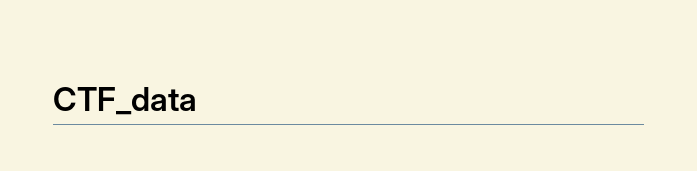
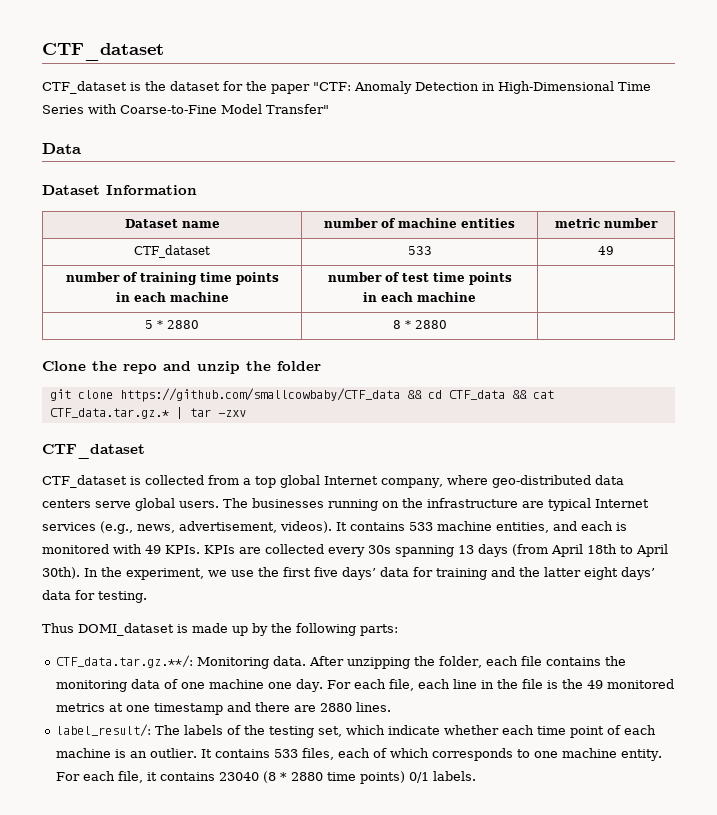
[53,87,197,115] CTF_data -> [42,43,164,61] [42,81,651,94] [42,104,329,114] [42,143,81,154] [42,185,197,195] [124,219,220,228] [324,218,515,228] [555,218,658,228] [134,245,210,258] [407,246,432,255] [598,246,614,255] [65,272,279,285] [115,292,229,302] [327,272,512,285] [363,292,476,302] [145,320,199,329] [392,320,447,329] [42,361,321,374] [49,388,554,402] [49,407,246,419] [42,444,145,459] [42,475,624,488] [42,498,649,511] [42,521,627,534] [42,544,668,557] [42,567,655,580] [42,590,147,603] [42,623,398,636] [56,655,627,669] [56,679,675,692] [56,702,392,715] [56,724,657,738] [56,748,663,761] [56,771,477,784] CTF_dataset // CTF_dataset is the dataset for the paper "CTF: Anomaly Detection in High-Dimensional Time Series with Coarse-to-Fine Model Transfer" // Data // Dataset Information // Dataset name | number of machine entities | metric number // CTF_dataset | 533 | 49 // number of training time points // in each machine | number of test time points // in each machine | // 5 * 2880 | 8 * 2880 | // Clone the repo and unzip the folder // git clone https://github.com/smallcowbaby/CTF_data && cd CTF_data && cat CTF_data.tar.gz.* | tar -zxv // CTF_dataset // CTF_dataset is collected from a top global Internet company, where geo-distributed data centers serve global users. The businesses running on the infrastructure are typical Internet services (e.g., news, advertisement, videos). It contains 533 machine entities, and each is monitored with 49 KPIs. KPIs are collected every 30s spanning 13 days (from April 18th to April 30th). In the experiment, we use the first five days’ data for training and the latter eight days’ data for testing. // Thus DOMI_dataset is made up by the following parts: // CTF_data.tar.gz.**/: Monitoring data. After unzipping the folder, each file contains the monitoring data of one machine one day. For each file, each line in the file is the 49 monitored metrics at one timestamp and there are 2880 lines. // label_result/: The labels of the testing set, which indicate whether each time point of each machine is an outlier. It contains 533 files, each of which corresponds to one machine entity. For each file, it contains 23040 (8 * 2880 time points) 0/1 labels.

